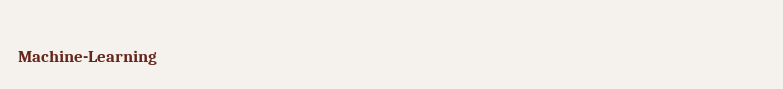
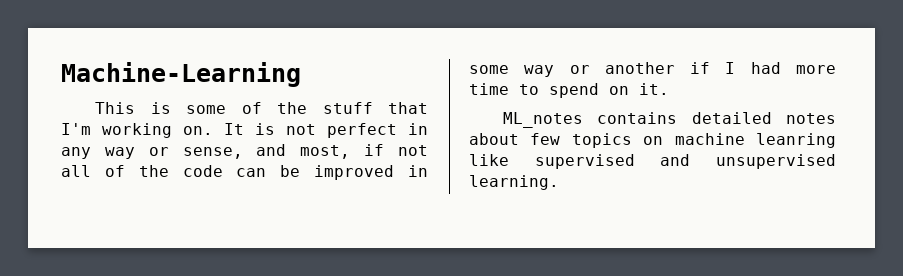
(157, 57) none -> [95,102,428,114] [61,123,428,138] [61,144,428,159] [61,165,428,180] [469,62,836,77] [469,83,669,98] [503,112,836,128] [469,133,836,148] [469,154,836,169] [469,175,559,190] // This is some of the stuff that I'm working on. It is not perfect in any way or sense, and most, if not all of the code can be improved in some way or another if I had more time to spend on it. // ML_notes contains detailed notes about few topics on machine leanring like supervised and unsupervised learning.

